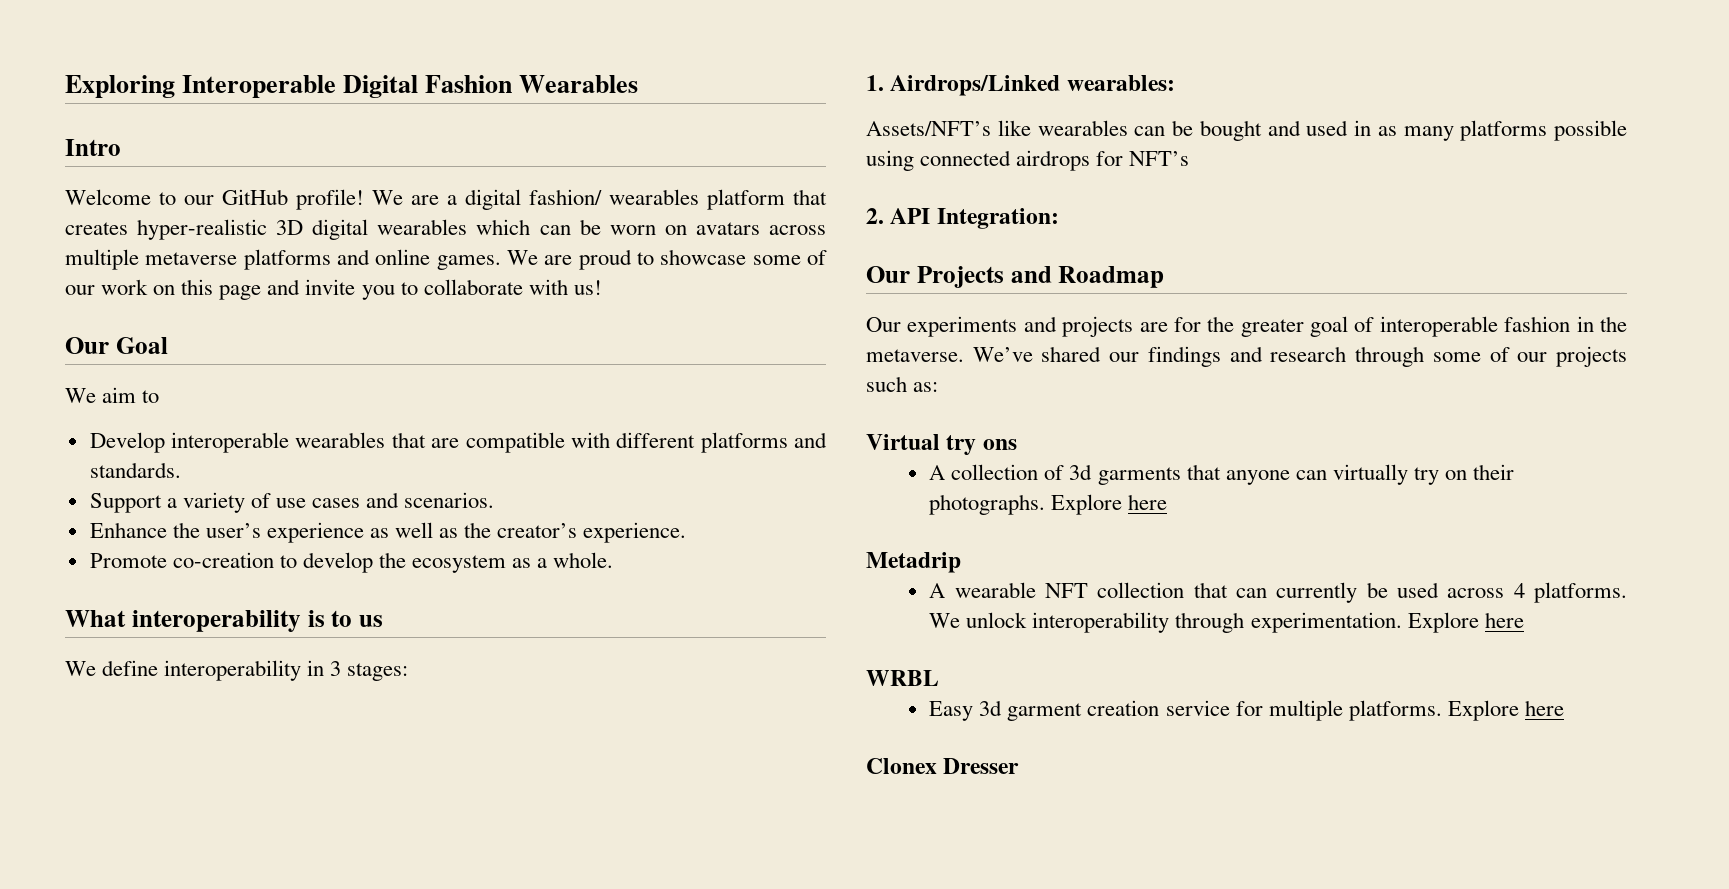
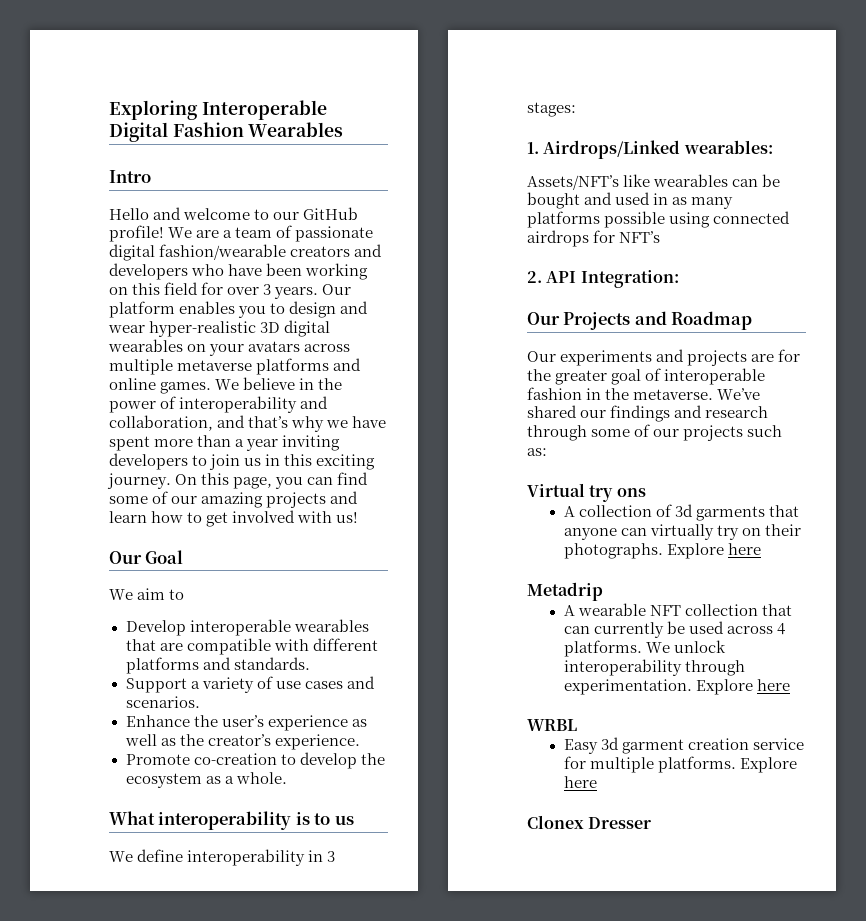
[65,189,151,205] Welcome -> [109,207,251,220] Hello and welcome
[465,189,827,210] [65,219,687,240] digital fashion/ wearables platform that creates hyper-realistic 3D digital wearables which can be worn on -> [235,225,374,242] [109,244,383,261] [109,263,369,280] [109,282,352,299] [109,301,369,318] [108,320,331,337] [108,339,245,356] team of passionate digital fashion/wearable creators and developers who have been working on this field for over 3 years. Our platform enables you to design and wear hyper-realistic 3D digital wearables on your
[544,249,828,270] [65,279,523,300] are proud to showcase some of our work on this page and invite you to collaborate -> [243,377,343,390] [109,396,329,413] [109,415,387,432] [109,435,341,451] [109,453,376,470] [107,472,369,489] [109,491,359,508] [109,510,296,527] believe in the power of interoperability and collaboration, and that’s why we have spent more than a year inviting developers to join us in this exciting journey. On this page, you can find some of our amazing projects and learn how to get involved

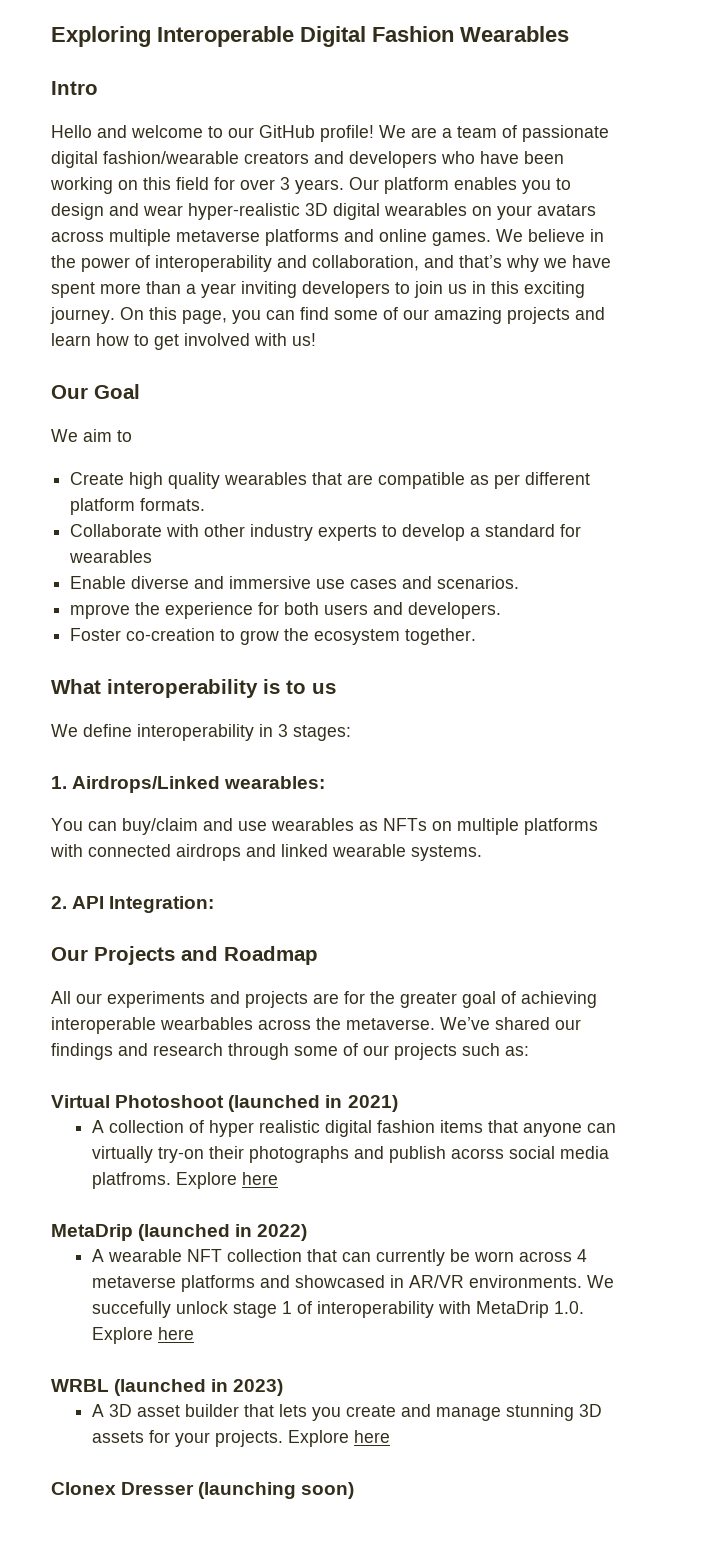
[125,619,291,636] Develop interoperable -> [70,472,221,489] Create high quality
[273,638,378,651] [125,657,310,674] [125,676,375,693] [125,696,200,708] [125,715,367,731] [124,734,360,750] [125,754,190,765] with different platforms and standards. // Support a variety of use cases and scenarios. // Enhance the user’s experience as well as the creator’s experience. // Promote -> [470,472,591,489] [70,498,206,515] [70,524,582,541] [69,550,153,563] [70,576,520,589] [70,602,502,619] [70,628,122,641] as per different platform formats. // Collaborate with other industry experts to develop a standard for wearables // Enable diverse and immersive use cases and scenarios. // mprove the experience for both users and developers. // Foster
[299,752,357,769] develop -> [240,630,280,645] grow
[205,772,287,784] as a whole. -> [405,628,477,645] together.
[527,174,781,190] [527,192,734,209] [527,211,791,228] [527,230,661,247] Assets/NFT’s like wearables can be bought and used in as many platforms possible using connected airdrops for NFT’s -> [51,818,598,835] [50,844,482,861] You can buy/claim and use wearables as NFTs on multiple platforms with connected airdrops and linked wearable systems.
[527,351,556,362] Our -> [51,991,102,1004] All our
[664,368,766,385] [527,387,602,400] interoperable fashion in -> [521,991,597,1008] [51,1017,311,1034] achieving interoperable wearbables across
[589,485,646,502] try ons -> [115,1095,398,1112] Photoshoot (launched in 2021)
[674,504,799,521] [563,524,801,540] [563,543,761,559] [527,582,603,601] 3d garments that anyone can virtually try on their photographs. Explore here // Metadrip -> [208,1120,616,1137] [91,1146,609,1163] [91,1172,278,1189] [51,1224,308,1241] hyper realistic digital fashion items that anyone can virtually try-on their photographs and publish acorss social media platfroms. Explore here // MetaDrip (launched in 2022)
[688,621,724,634] used -> [473,1251,514,1262] worn
[563,640,726,657] [563,659,745,676] [563,679,790,695] [527,719,577,731] [563,737,804,754] [563,756,736,773] platforms. We unlock interoperability through experimentation. Explore here // WRBL // Easy 3d garment creation service for multiple platforms. -> [91,1275,614,1292] [91,1301,584,1318] [91,1327,194,1344] [51,1379,284,1396] [91,1404,602,1421] [91,1430,283,1447] metaverse platforms and showcased in AR/VR environments. We succefully unlock stage 1 of interoperability with MetaDrip 1.0. Explore here // WRBL (launched in 2023) // A 3D asset builder that lets you create and manage stunning 3D assets for your projects.
(652, 823) none -> [198,1482,355,1499] (launching soon)

